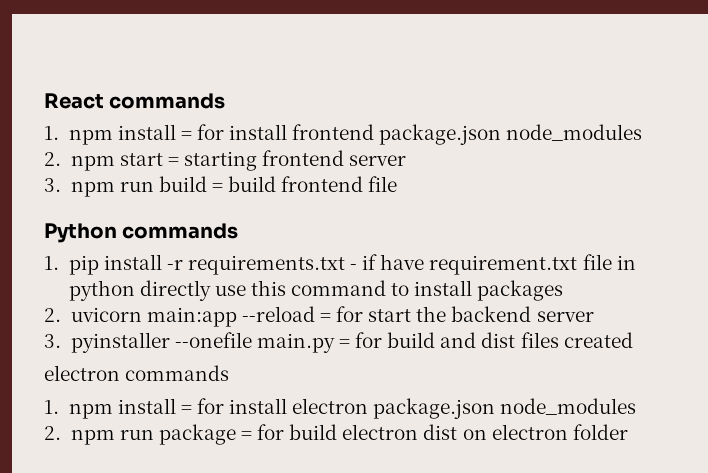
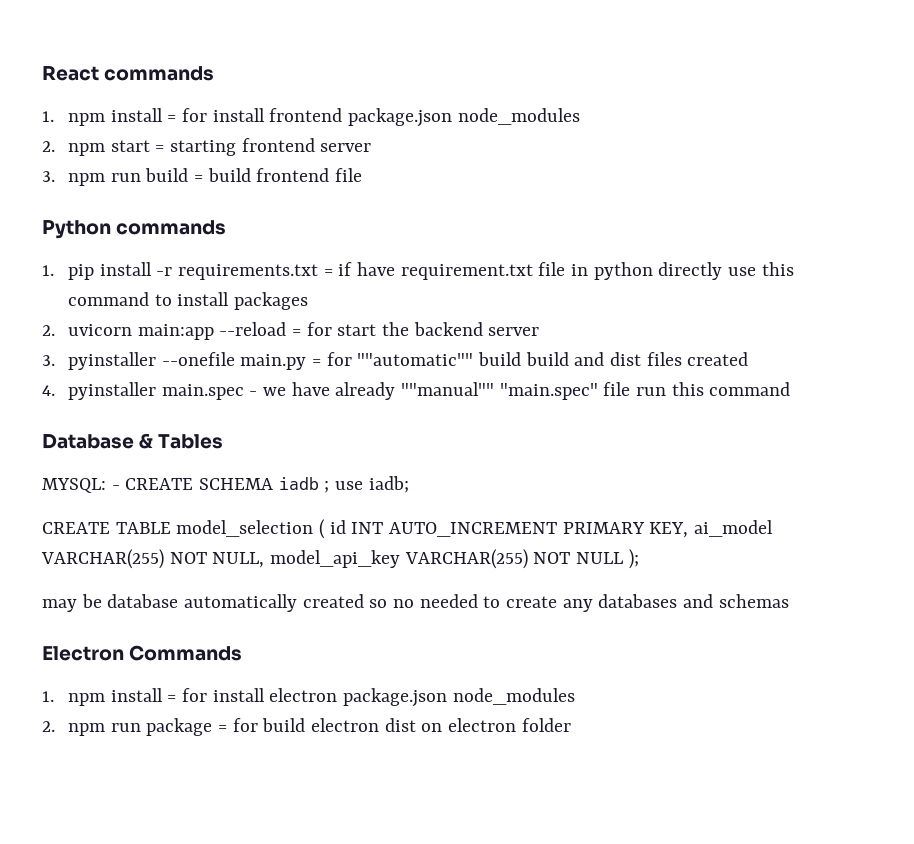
[350,264,358,270] - -> [323,269,333,276] =
(383, 340) none -> [357,352,521,366] ""automatic"" build
[44,365,230,381] electron commands -> [42,382,791,400] [42,433,224,449] [42,476,409,493] [42,519,774,539] [41,549,639,569] [42,594,789,612] [42,645,243,661] 4. pyinstaller main.spec - we have already ""manual"" "main.spec" file run this command // Database & Tables // MYSQL: - CREATE SCHEMA iadb ; use iadb; // CREATE TABLE model_selection ( id INT AUTO_INCREMENT PRIMARY KEY, ai_model VARCHAR(255) NOT NULL, model_api_key VARCHAR(255) NOT NULL ); // may be database automatically created so no needed to create any databases and schemas // Electron Commands

